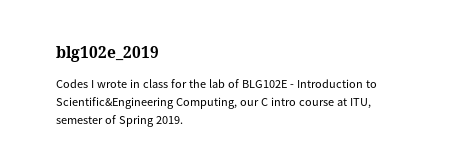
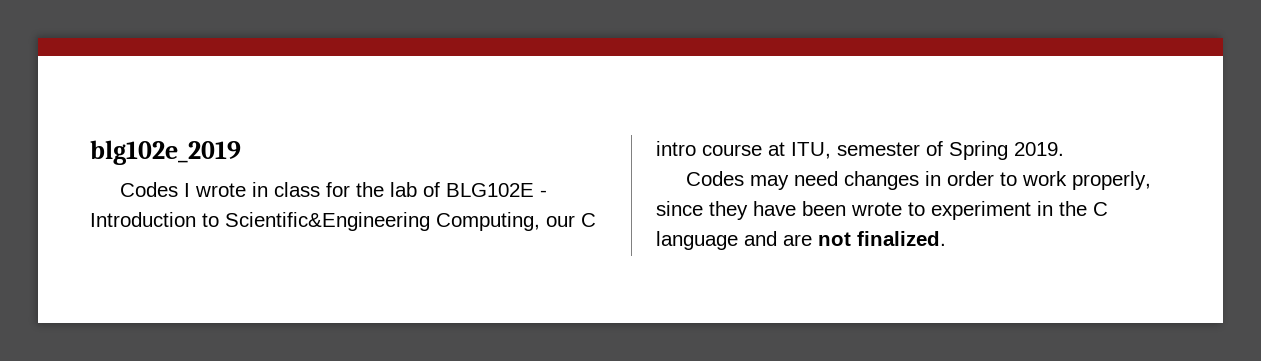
(183, 120) none -> [686,171,1152,190] [656,201,1108,220] [656,231,946,250] // Codes may need changes in order to work properly, since they have been wrote to experiment in the C language and are not finalized.

